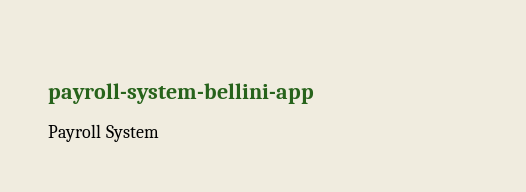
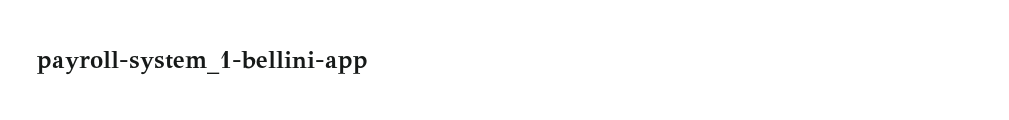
[48,83,314,104] [48,124,159,142] payroll-system-bellini-app // Payroll System -> [37,51,368,75] payroll-system_1-bellini-app

